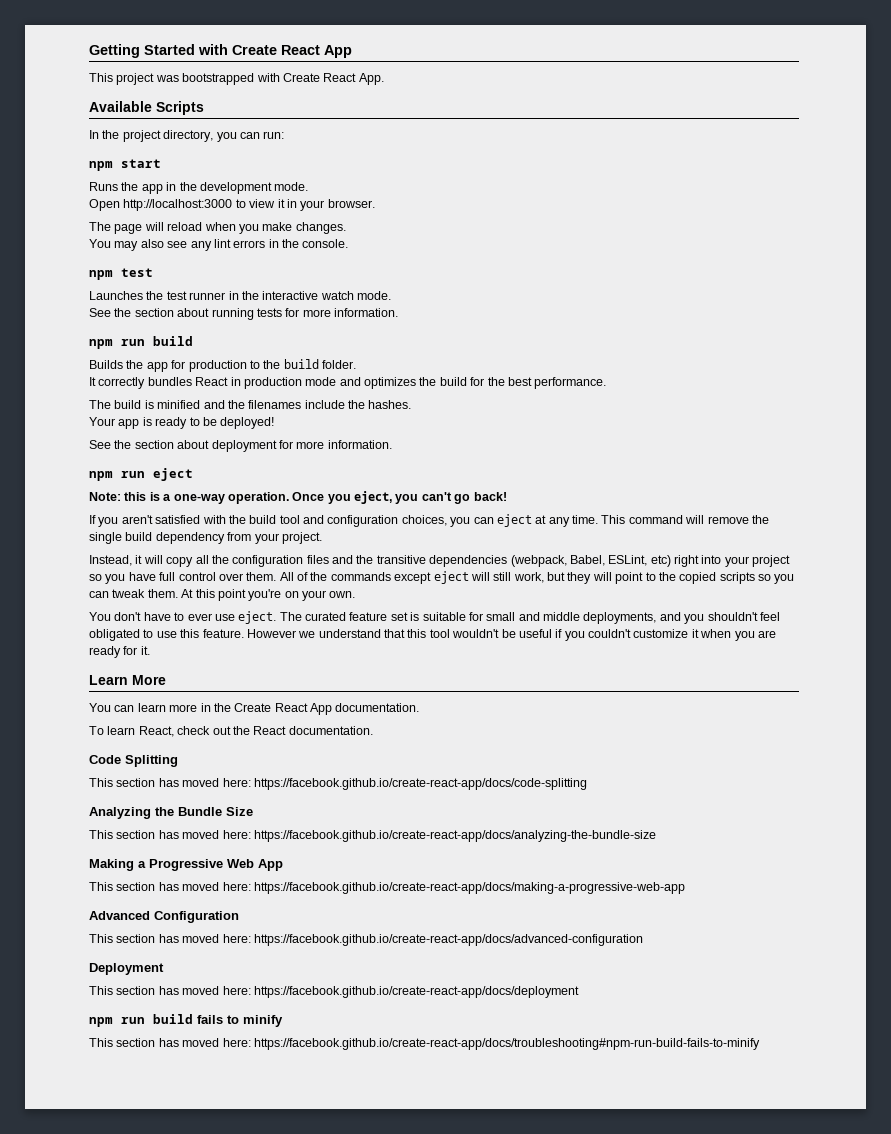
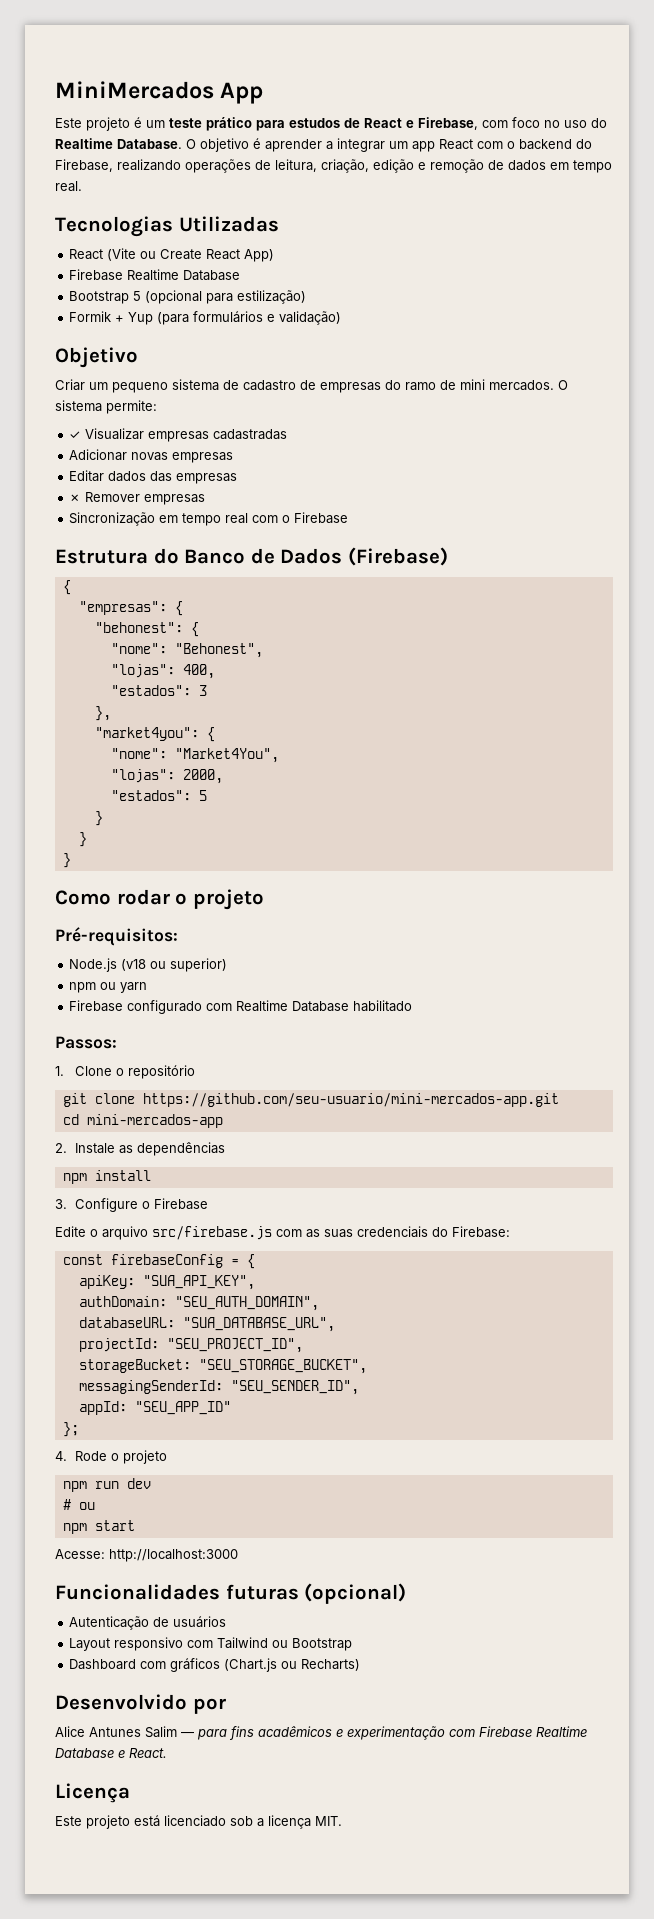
[89,44,352,58] [89,73,384,85] [89,101,204,115] [89,130,285,142] [89,159,161,171] [89,182,309,194] [89,199,375,211] [89,222,346,234] [89,239,349,251] [89,268,153,280] [89,291,391,300] [89,308,398,320] [89,336,193,349] [89,359,356,372] [89,377,607,389] [89,400,412,409] [89,417,275,429] [89,440,392,452] [89,468,193,481] [89,491,507,504] [89,514,769,527] [89,532,322,544] [89,555,791,567] [89,571,795,584] [89,589,356,601] [89,611,780,624] [89,629,776,641] [89,646,150,658] [89,675,166,685] [89,703,420,715] [89,726,373,737] [89,755,178,767] [89,778,587,790] [89,807,253,819] [89,830,656,842] [89,859,283,871] [89,882,685,894] [89,911,239,923] [89,934,643,946] [89,963,164,975] [89,986,579,998] [89,1014,283,1027] [89,1038,760,1050] Getting Started with Create React App // This project was bootstrapped with Create React App. // Available Scripts // In the project directory, you can run: // npm start // Runs the app in the development mode. // Open http://localhost:3000 to view it in your browser. // The page will reload when you make changes. // You may also see any lint errors in the console. // npm test // Launches the test runner in the interactive watch mode. // See the section about running tests for more information. // npm run build // Builds the app for production to the build folder. // It correctly bundles React in production mode and optimizes the build for the best performance. // The build is minified and the filenames include the hashes. // Your app is ready to be deployed! // See the section about deployment for more information. // npm run eject // Note: this is a one-way operation. Once you eject, you can't go back! // If you aren't satisfied with the build tool and configuration choices, you can eject at any time. This command will remove the single build dependency from your project. // Instead, it will copy all the configuration files and the transitive dependencies (webpack, Babel, ESLint, etc) right into your project so you have full control over them. All of the commands except eject will still work, but they will point to the copied scripts so you can tweak them. At this point you're on your own. // You don't have to ever use eject. The curated feature set is suitable for small and middle deployments, and you shouldn't feel obligated to use this feature. However we understand that this tool wouldn't be useful if you couldn't customize it when you are ready for it. // Learn More // You can learn more in the Create React App documentation. // To learn React, check out the React documentation. // Code Splitting // This section has moved here: https://facebook.github.io/create-react-app/docs/code-splitting // Analyzing the Bundle Size // This section has moved here: https://facebook.github.io/create-react-app/docs/analyzing-the-bundle-size // Making a Progressive Web App // This section has moved here: https://facebook.github.io/create-react-app/docs/making-a-progressive-web-app // Advanced Configuration // This section has moved here: https://facebook.github.io/create-react-app/docs/advanced-configuration // Deployment // This section has moved here: https://facebook.github.io/create-react-app/docs/deployment // npm run build fails to minify // This section has moved here: https://facebook.github.io/create-react-app/docs/troubleshooting#npm-run-build-fails-to-minify -> [55,81,264,104] [55,117,607,131] [55,138,592,152] [55,159,612,173] [55,181,82,192] [55,216,279,237] [69,248,275,262] [69,269,241,281] [69,290,307,304] [69,311,342,325] [55,347,138,368] [55,379,568,393] [55,400,157,414] [69,428,288,442] [69,449,234,463] [69,470,238,484] [69,492,206,505] [69,512,349,526] [55,547,448,566] [62,580,71,595] [78,601,183,616] [94,622,199,637] [110,643,263,658] [110,664,215,679] [110,685,207,696] [94,706,111,721] [94,727,215,742] [110,748,279,763] [110,769,223,784] [110,790,207,801] [94,811,103,826] [78,832,87,847] [62,853,71,868] [55,889,264,910] [55,927,178,946] [69,958,228,972] [69,982,148,993] [69,1000,413,1014] [55,1036,117,1049] [55,1065,196,1079] [62,1093,559,1107] [62,1114,223,1128] [55,1142,226,1156] [62,1170,151,1184] [55,1198,209,1212] [55,1226,510,1240] [62,1254,255,1269] [78,1275,255,1290] [78,1296,319,1311] [78,1317,335,1332] [78,1338,303,1353] [78,1359,367,1374] [78,1380,359,1395] [78,1401,231,1415] [62,1422,79,1437] [55,1450,168,1464] [62,1478,151,1492] [62,1499,95,1510] [62,1520,135,1534] [55,1549,238,1562] [55,1583,407,1604] [69,1616,227,1630] [69,1637,353,1651] [69,1658,361,1672] [55,1694,226,1714] [55,1726,587,1740] [55,1748,167,1758] [55,1783,130,1803] [55,1815,342,1829] MiniMercados App // Este projeto é um teste prático para estudos de React e Firebase, com foco no uso do Realtime Database. O objetivo é aprender a integrar um app React com o backend do Firebase, realizando operações de leitura, criação, edição e remoção de dados em tempo real. // Tecnologias Utilizadas // React (Vite ou Create React App) // Firebase Realtime Database // Bootstrap 5 (opcional para estilização) // Formik + Yup (para formulários e validação) // Objetivo // Criar um pequeno sistema de cadastro de empresas do ramo de mini mercados. O sistema permite: // ✓ Visualizar empresas cadastradas // Adicionar novas empresas // Editar dados das empresas // ✗ Remover empresas // Sincronização em tempo real com o Firebase // Estrutura do Banco de Dados (Firebase) // { // "empresas": { // "behonest": { // "nome": "Behonest", // "lojas": 400, // "estados": 3 // }, // "market4you": { // "nome": "Market4You", // "lojas": 2000, // "estados": 5 // } // } // } // Como rodar o projeto // Pré-requisitos: // Node.js (v18 ou superior) // npm ou yarn // Firebase configurado com Realtime Database habilitado // Passos: // 1. Clone o repositório // git clone https://github.com/seu-usuario/mini-mercados-app.git // cd mini-mercados-app // 2. Instale as dependências // npm install // 3. Configure o Firebase // Edite o arquivo src/firebase.js com as suas credenciais do Firebase: // const firebaseConfig = { // apiKey: "SUA_API_KEY", // authDomain: "SEU_AUTH_DOMAIN", // databaseURL: "SUA_DATABASE_URL", // projectId: "SEU_PROJECT_ID", // storageBucket: "SEU_STORAGE_BUCKET", // messagingSenderId: "SEU_SENDER_ID", // appId: "SEU_APP_ID" // }; // 4. Rode o projeto // npm run dev // # ou // npm start // Acesse: http://localhost:3000 // Funcionalidades futuras (opcional) // Autenticação de usuários // Layout responsivo com Tailwind ou Bootstrap // Dashboard com gráficos (Chart.js ou Recharts) // Desenvolvido por // Alice Antunes Salim — para fins acadêmicos e experimentação com Firebase Realtime Database e React. // Licença // Este projeto está licenciado sob a licença MIT.

